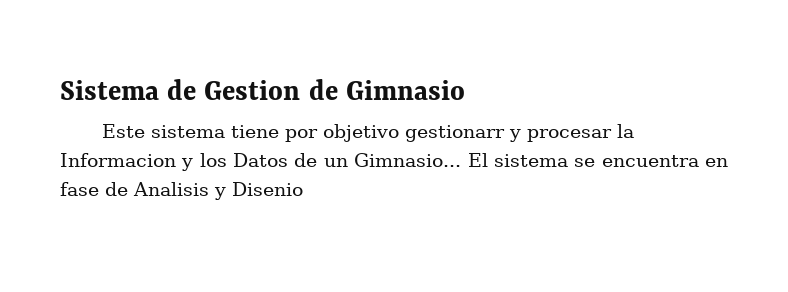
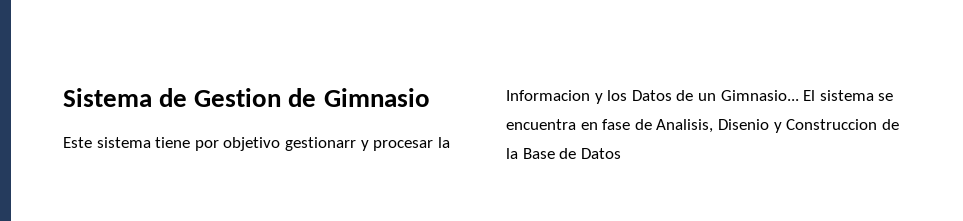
[133,182,303,200] Analisis y Disenio -> [656,119,899,133] [506,148,621,159] Analisis, Disenio y Construccion de la Base de Datos

